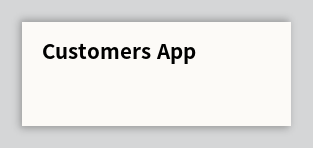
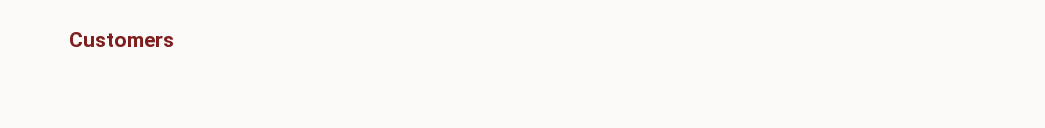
[155,44,196,64] App -> (174, 39) none

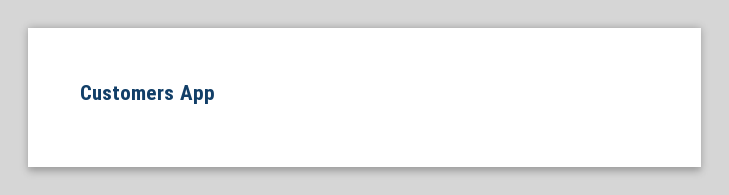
(174, 39) none -> [179,85,215,104] App

